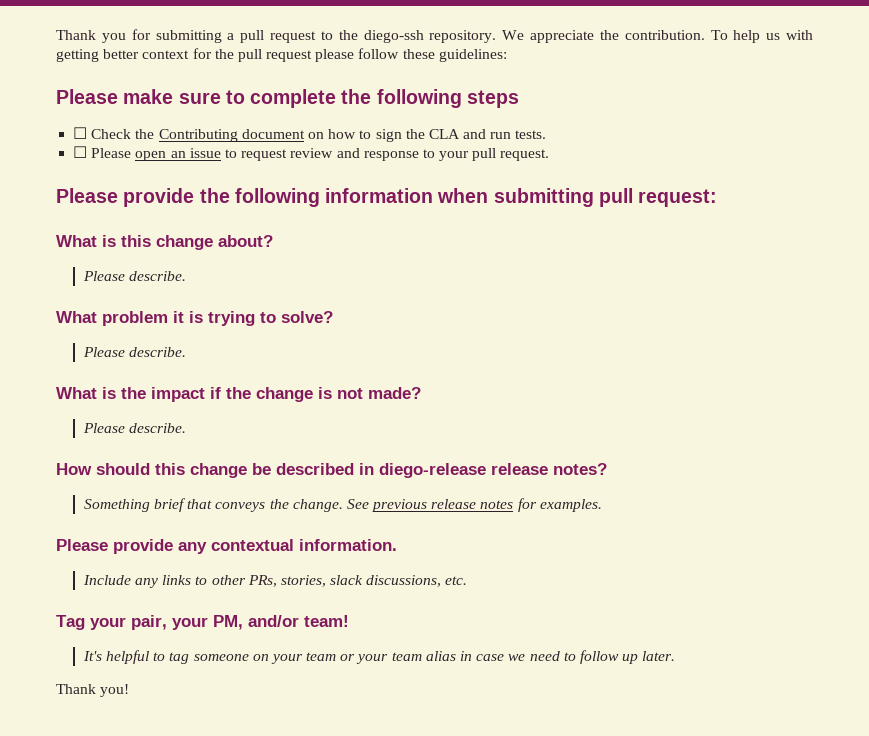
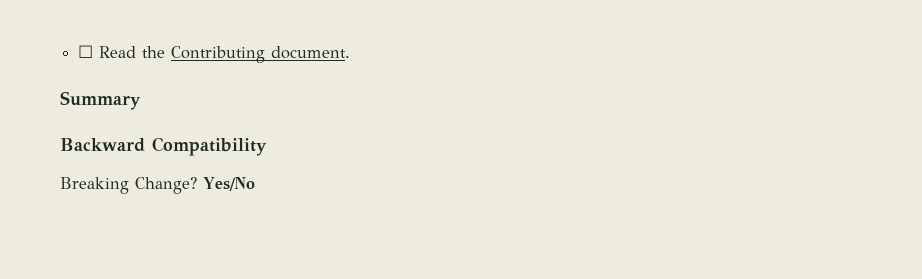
[56,29,814,43] [56,48,507,62] [56,89,519,108] [73,127,547,142] [73,146,550,161] [56,188,718,207] [56,235,273,250] [82,271,186,281] [56,311,333,326] [82,347,186,357] [56,387,421,402] [82,423,186,433] [56,463,607,478] [83,498,602,512] [56,539,397,554] [82,575,468,588] [56,615,349,630] [82,650,676,664] [56,684,130,697] Thank you for submitting a pull request to the diego-ssh repository. We appreciate the contribution. To help us with getting better context for the pull request please follow these guidelines: // Please make sure to complete the following steps // ☐ Check the Contributing document on how to sign the CLA and run tests. // ☐ Please open an issue to request review and response to your pull request. // Please provide the following information when submitting pull request: // What is this change about? // Please describe. // What problem it is trying to solve? // Please describe. // What is the impact if the change is not made? // Please describe. // How should this change be described in diego-release release notes? // Something brief that conveys the change. See previous release notes for examples. // Please provide any contextual information. // Include any links to other PRs, stories, slack discussions, etc. // Tag your pair, your PM, and/or team! // It's helpful to tag someone on your team or your team alias in case we need to follow up later. // Thank you! -> [78,45,351,63] [60,91,141,110] [60,137,267,156] [60,177,255,194] ☐ Read the Contributing document. // Summary // Backward Compatibility // Breaking Change? Yes/No

